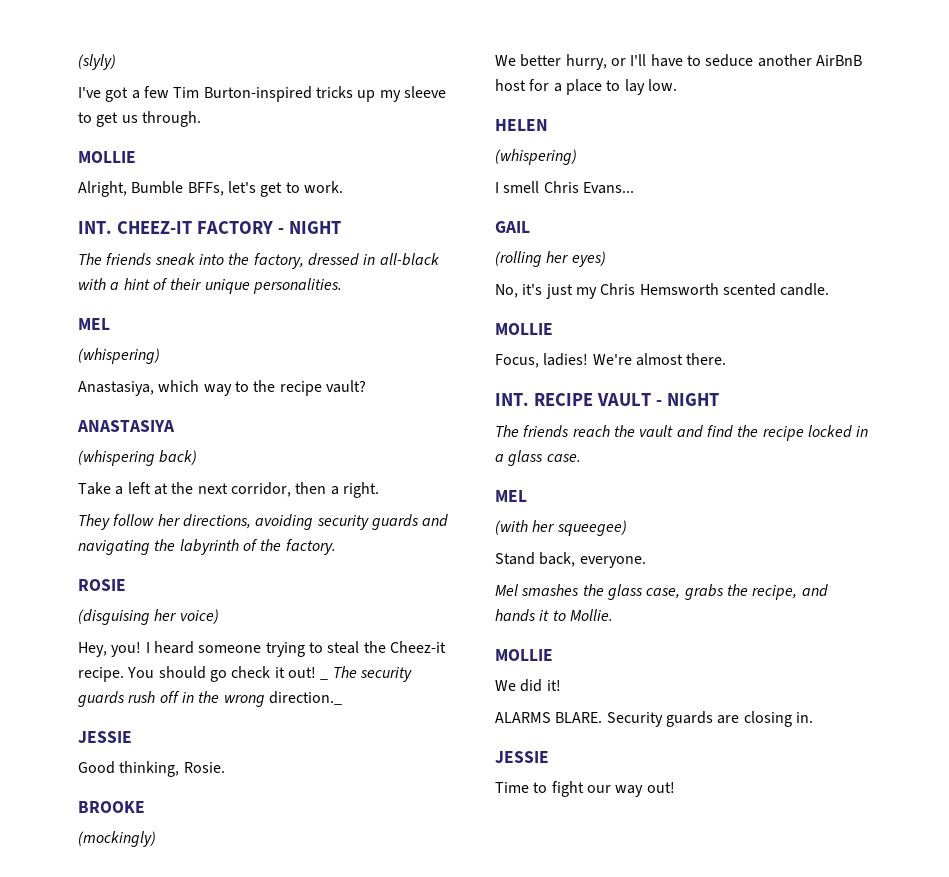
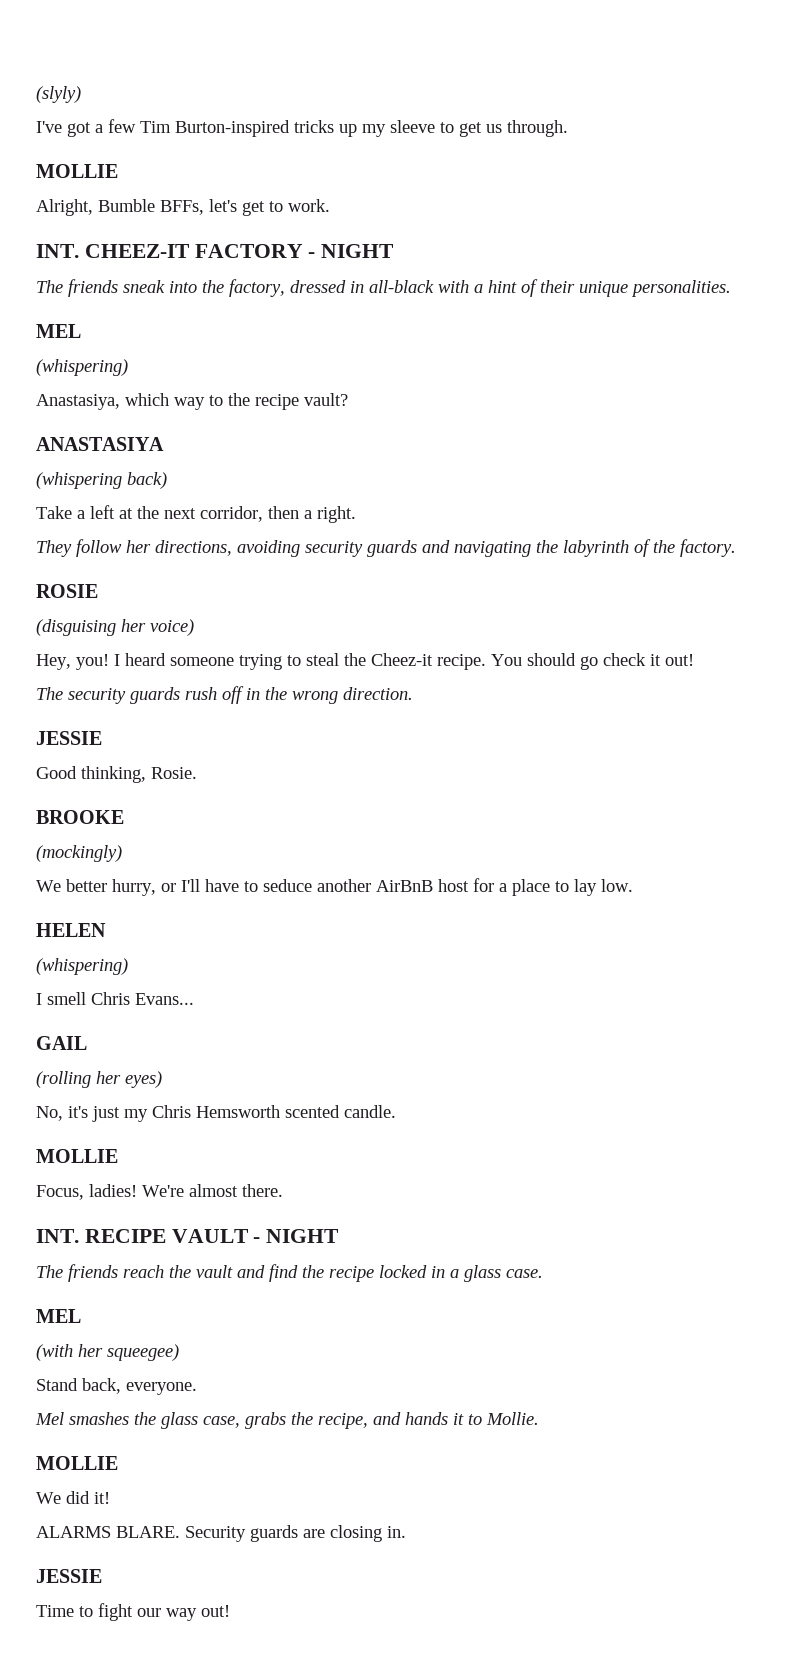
[320,678,329,680] _ -> (694, 660) //
[268,691,342,705] direction._ -> [343,687,413,700] direction.

